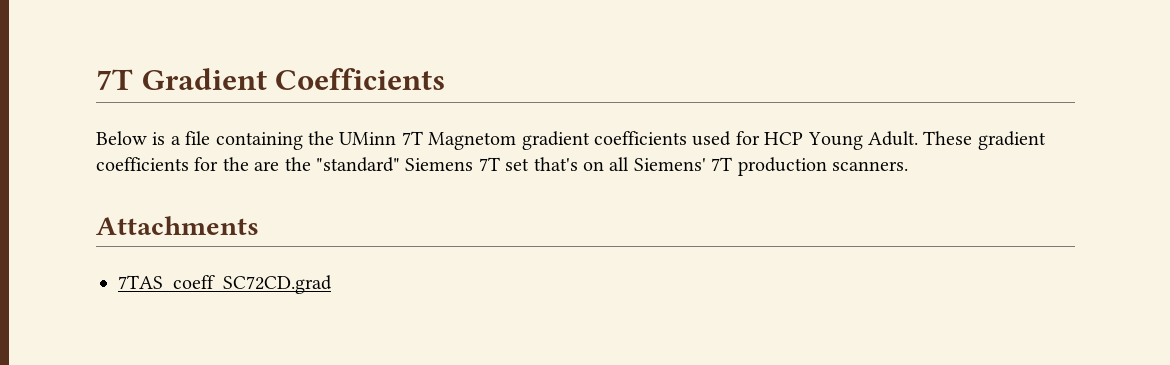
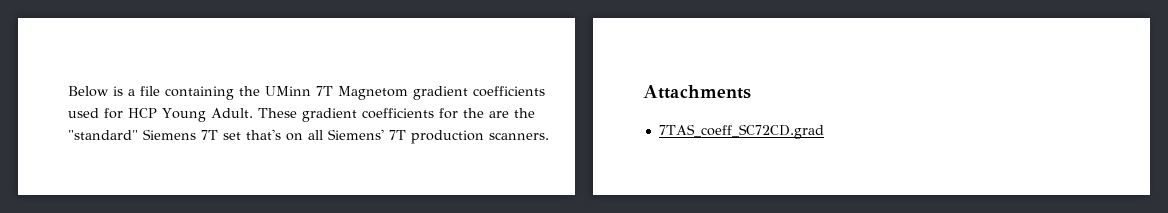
[96,68,446,90] 7T Gradient Coefficients // -> (68, 91) none

